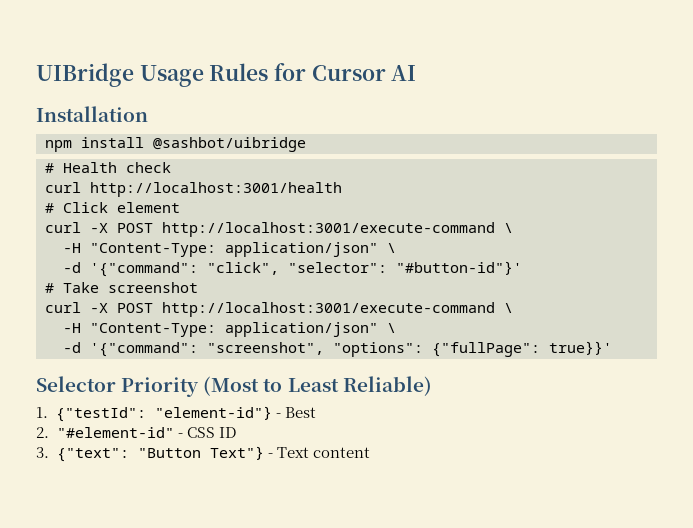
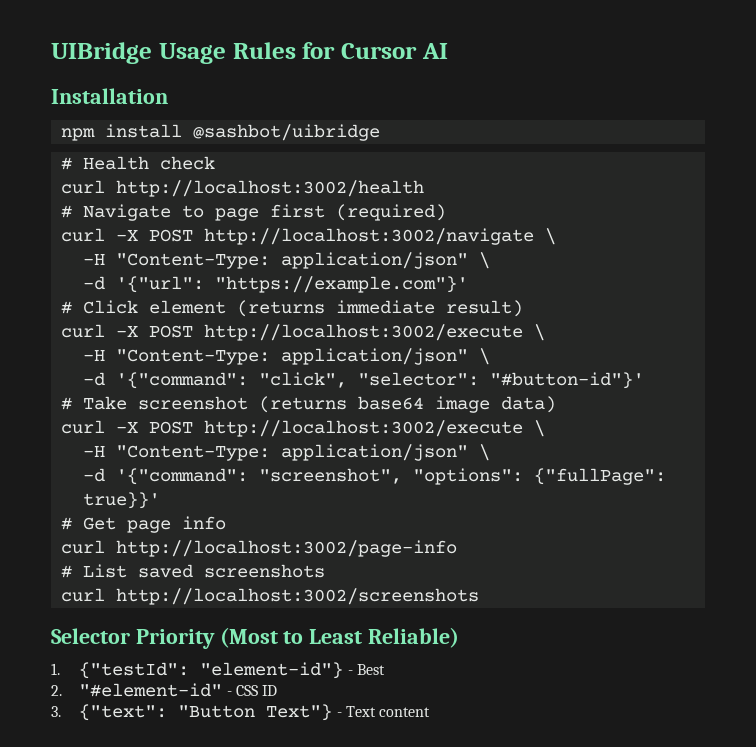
[90,182,342,197] http://localhost:3001/health -> [115,180,424,197] [60,204,446,221] [60,228,556,245] [82,252,490,269] [82,276,468,293] http://localhost:3002/health // # Navigate to page first (required) // curl -X POST http://localhost:3002/navigate \ // -H "Content-Type: application/json" \ // -d '{"url": "https://example.com"}'
[45,222,495,237] // curl -X POST http://localhost:3001/execute-command -> [236,300,523,317] [60,324,523,341] (returns immediate result) // curl -X POST http://localhost:3002/execute
[45,302,495,317] // curl -X POST http://localhost:3001/execute-command -> [258,396,556,413] [60,420,523,437] (returns base64 image data) // curl -X POST http://localhost:3002/execute
(612, 348) none -> [60,516,226,533] [60,540,457,557] [60,564,325,578] [60,588,479,605] // # Get page info // curl http://localhost:3002/page-info // # List saved screenshots // curl http://localhost:3002/screenshots

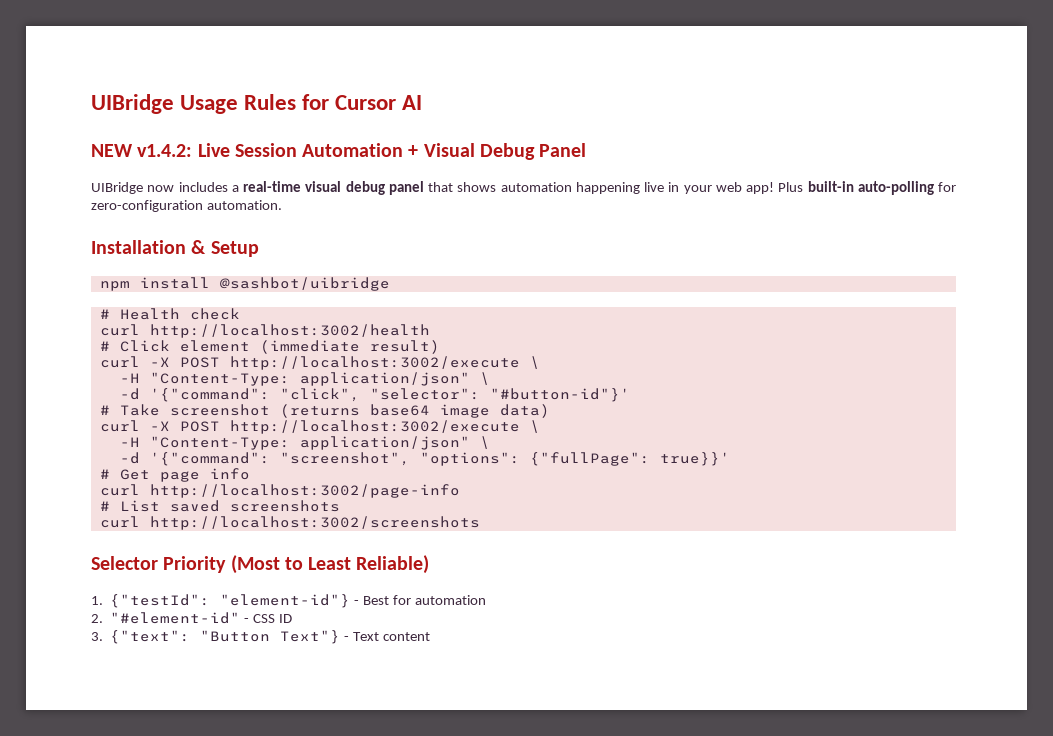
(448, 51) none -> [91,143,587,160] [91,181,956,195] [91,200,282,212] // NEW v1.4.2: Live Session Automation + Visual Debug Panel // UIBridge now includes a real-time visual debug panel that shows automation happening live in your web app! Plus built-in auto-polling for zero-configuration automation.
(168, 96) none -> [191,240,259,257] & Setup
[60,204,446,221] [60,228,556,245] [82,252,490,269] [82,276,468,293] // # Navigate to page first (required) // curl -X POST http://localhost:3002/navigate \ // -H "Content-Type: application/json" \ // -d '{"url": "https://example.com"}' -> (430, 331) none
[236,300,435,317] (returns immediate -> [259,340,360,354] (immediate
(386, 669) none -> [392,595,486,605] for automation

